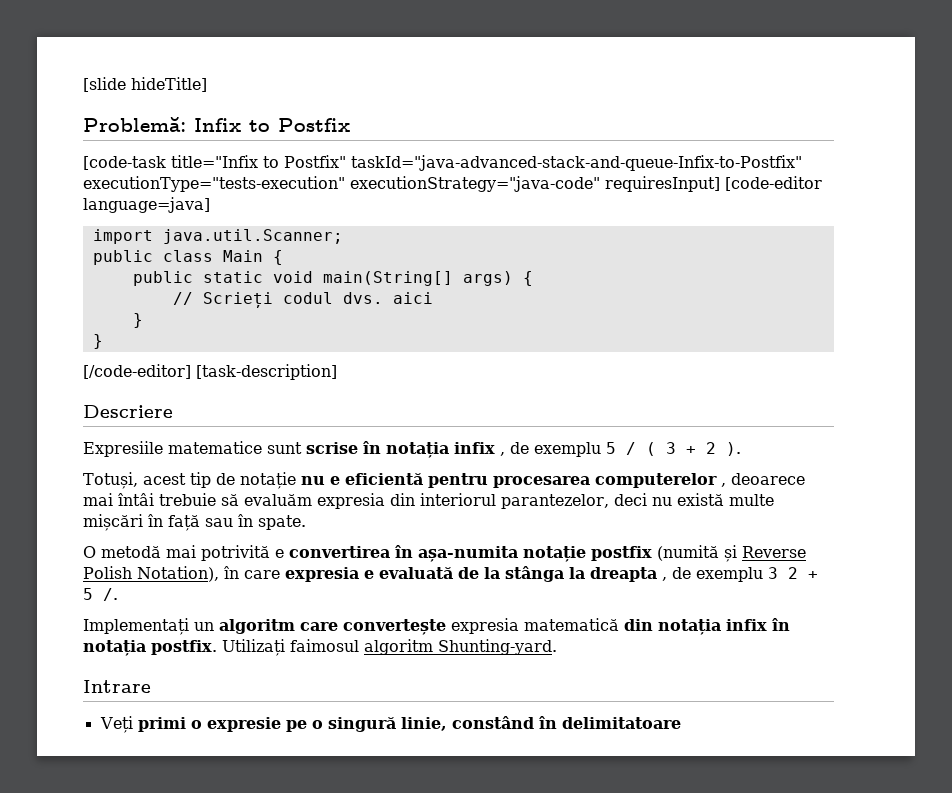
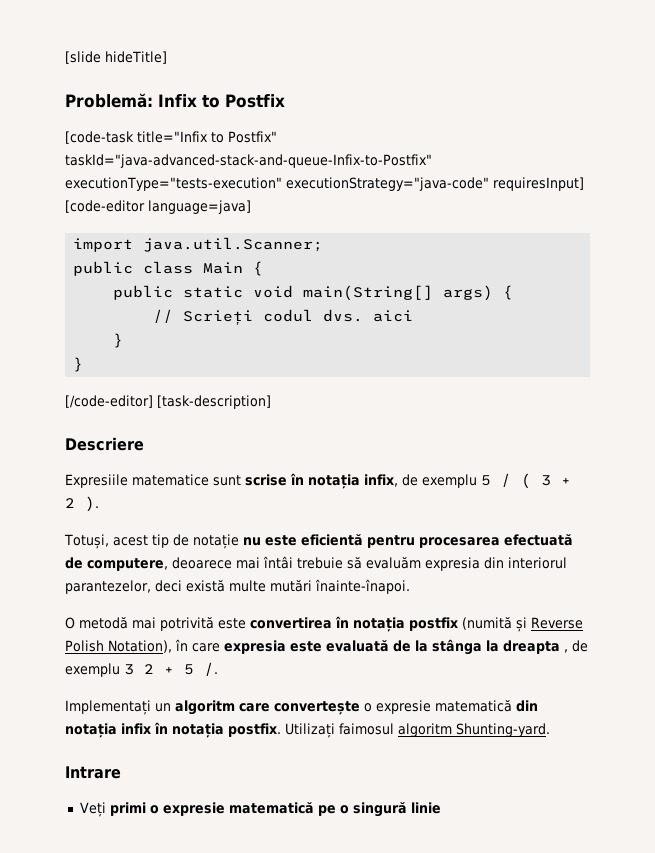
[454,442,505,456] infix , -> [364,474,398,487] infix,
[329,476,340,485] e -> [264,535,297,546] este
[594,473,726,488] computerelor , -> [503,534,573,546] [65,557,168,571] efectuată de computere,
[651,497,672,506] nu -> (182, 586) none
[83,514,306,531] mișcări în față sau în spate. -> [270,579,410,594] mutări înainte-înapoi.
[275,549,284,558] e -> [218,618,246,629] este
[418,546,586,562] așa-numita notație -> [353,617,405,632] notația
[364,570,374,579] e -> [290,641,322,652] este
[451,618,519,634] expresia -> [364,700,431,714] o expresie
(281, 724) none -> [228,802,314,814] matematică
[400,716,681,731] linie, constând în delimitatoare -> [410,802,441,814] linie

